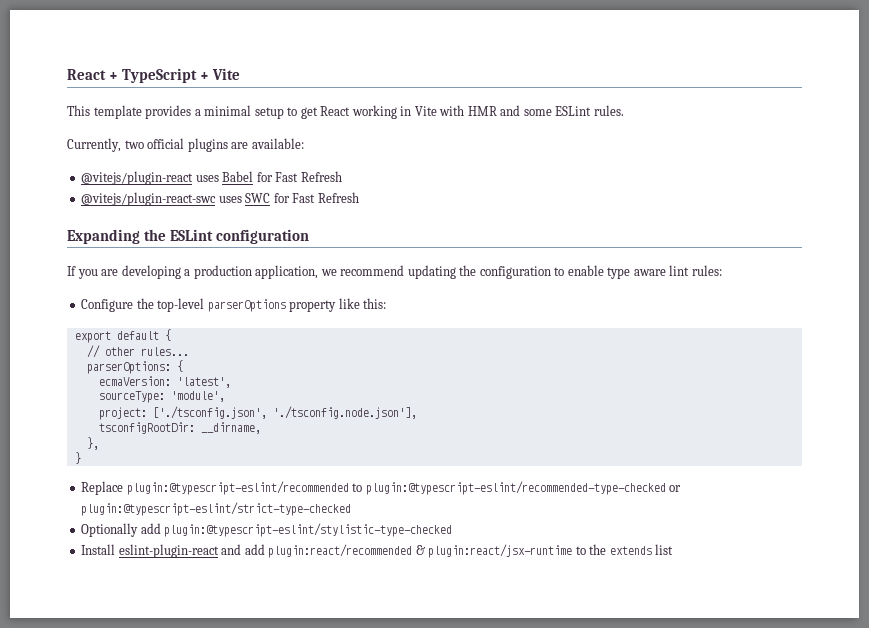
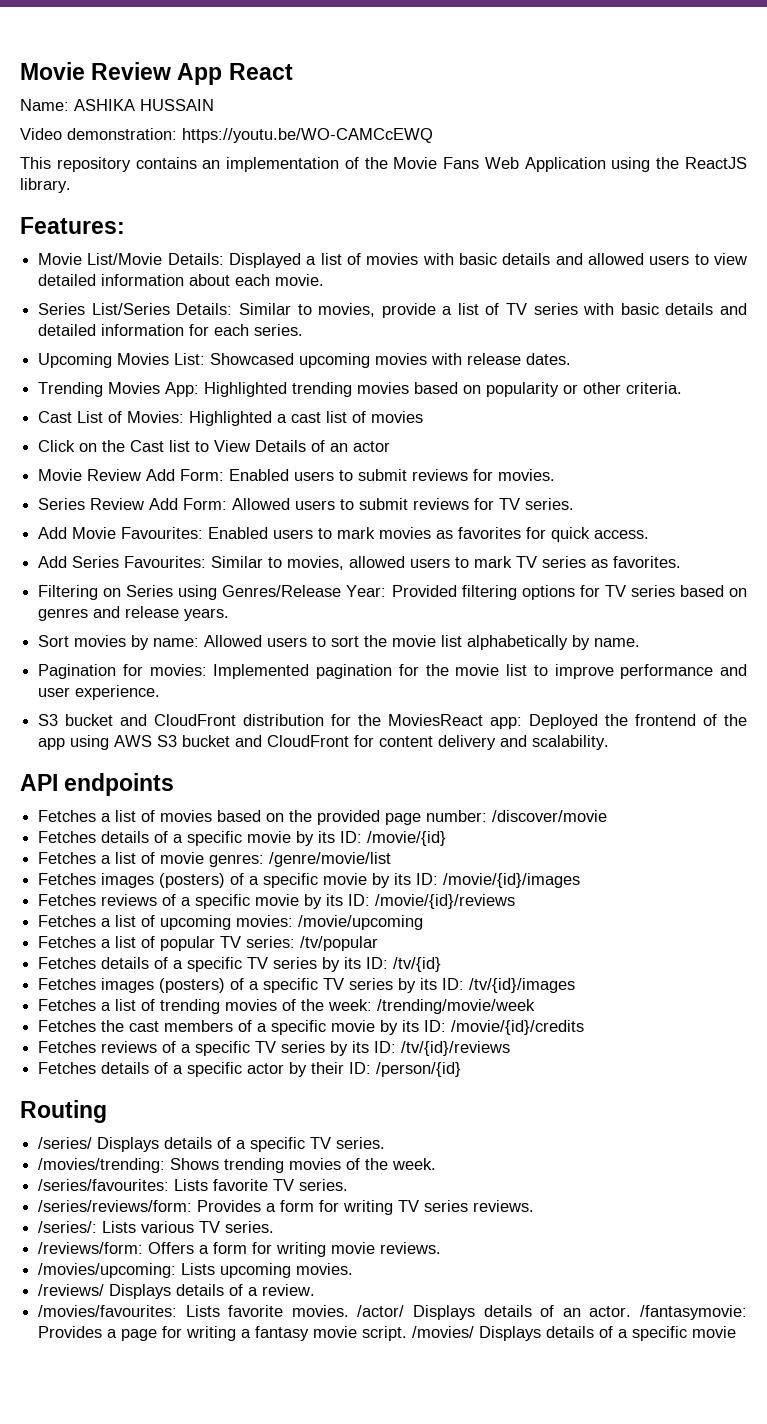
[67,68,241,83] [67,105,624,119] [67,138,304,152] [81,171,342,185] [81,192,359,206] [67,229,309,244] [67,265,722,279] [81,298,387,312] [74,329,171,343] [86,345,189,358] [86,360,183,374] [98,376,231,388] [98,391,225,403] [98,406,417,420] [98,422,261,434] [86,437,99,450] [74,452,81,464] [81,481,682,495] [81,502,352,516] [81,523,453,537] [81,544,674,558] React + TypeScript + Vite // This template provides a minimal setup to get React working in Vite with HMR and some ESLint rules. // Currently, two official plugins are available: // @vitejs/plugin-react uses Babel for Fast Refresh // @vitejs/plugin-react-swc uses SWC for Fast Refresh // Expanding the ESLint configuration // If you are developing a production application, we recommend updating the configuration to enable type aware lint rules: // Configure the top-level parserOptions property like this: // export default { // // other rules... // parserOptions: { // ecmaVersion: 'latest', // sourceType: 'module', // project: ['./tsconfig.json', './tsconfig.node.json'], // tsconfigRootDir: __dirname, // }, // } // Replace plugin:@typescript-eslint/recommended to plugin:@typescript-eslint/recommended-type-checked or plugin:@typescript-eslint/strict-type-checked // Optionally add plugin:@typescript-eslint/stylistic-type-checked // Install eslint-plugin-react and add plugin:react/recommended & plugin:react/jsx-runtime to the extends list -> [20,62,293,85] [20,99,214,111] [20,128,433,143] [20,157,747,172] [20,178,71,193] [20,217,125,234] [38,253,748,268] [38,274,325,286] [38,303,747,318] [38,324,304,336] [38,353,572,368] [38,382,683,397] [38,411,424,426] [38,440,391,452] [38,469,556,481] [38,498,575,510] [38,527,650,542] [38,556,682,570] [38,585,747,600] [38,606,230,621] [38,635,641,650] [38,664,747,679] [38,685,161,700] [38,714,748,729] [38,735,610,750] [20,773,175,796] [38,810,608,825] [38,831,447,846] [38,852,392,867] [38,873,581,888] [38,894,516,909] [38,915,424,930] [38,936,379,951] [38,957,442,972] [38,978,576,993] [38,999,536,1014] [38,1020,585,1035] [38,1041,511,1056] [38,1062,462,1077] [20,1100,107,1123] [38,1137,386,1152] [38,1158,437,1173] [38,1179,349,1191] [38,1200,535,1215] [38,1221,275,1233] [38,1242,442,1257] [38,1263,354,1278] [38,1284,316,1299] [38,1305,748,1320] [38,1326,737,1341] Movie Review App React // Name: ASHIKA HUSSAIN // Video demonstration: https://youtu.be/WO-CAMCcEWQ // This repository contains an implementation of the Movie Fans Web Application using the ReactJS library. // Features: // Movie List/Movie Details: Displayed a list of movies with basic details and allowed users to view detailed information about each movie. // Series List/Series Details: Similar to movies, provide a list of TV series with basic details and detailed information for each series. // Upcoming Movies List: Showcased upcoming movies with release dates. // Trending Movies App: Highlighted trending movies based on popularity or other criteria. // Cast List of Movies: Highlighted a cast list of movies // Click on the Cast list to View Details of an actor // Movie Review Add Form: Enabled users to submit reviews for movies. // Series Review Add Form: Allowed users to submit reviews for TV series. // Add Movie Favourites: Enabled users to mark movies as favorites for quick access. // Add Series Favourites: Similar to movies, allowed users to mark TV series as favorites. // Filtering on Series using Genres/Release Year: Provided filtering options for TV series based on genres and release years. // Sort movies by name: Allowed users to sort the movie list alphabetically by name. // Pagination for movies: Implemented pagination for the movie list to improve performance and user experience. // S3 bucket and CloudFront distribution for the MoviesReact app: Deployed the frontend of the app using AWS S3 bucket and CloudFront for content delivery and scalability. // API endpoints // Fetches a list of movies based on the provided page number: /discover/movie // Fetches details of a specific movie by its ID: /movie/{id} // Fetches a list of movie genres: /genre/movie/list // Fetches images (posters) of a specific movie by its ID: /movie/{id}/images // Fetches reviews of a specific movie by its ID: /movie/{id}/reviews // Fetches a list of upcoming movies: /movie/upcoming // Fetches a list of popular TV series: /tv/popular // Fetches details of a specific TV series by its ID: /tv/{id} // Fetches images (posters) of a specific TV series by its ID: /tv/{id}/images // Fetches a list of trending movies of the week: /trending/movie/week // Fetches the cast members of a specific movie by its ID: /movie/{id}/credits // Fetches reviews of a specific TV series by its ID: /tv/{id}/reviews // Fetches details of a specific actor by their ID: /person/{id} // Routing // /series/ Displays details of a specific TV series. // /movies/trending: Shows trending movies of the week. // /series/favourites: Lists favorite TV series. // /series/reviews/form: Provides a form for writing TV series reviews. // /series/: Lists various TV series. // /reviews/form: Offers a form for writing movie reviews. // /movies/upcoming: Lists upcoming movies. // /reviews/ Displays details of a review. // /movies/favourites: Lists favorite movies. /actor/ Displays details of an actor. /fantasymovie: Provides a page for writing a fantasy movie script. /movies/ Displays details of a specific movie

